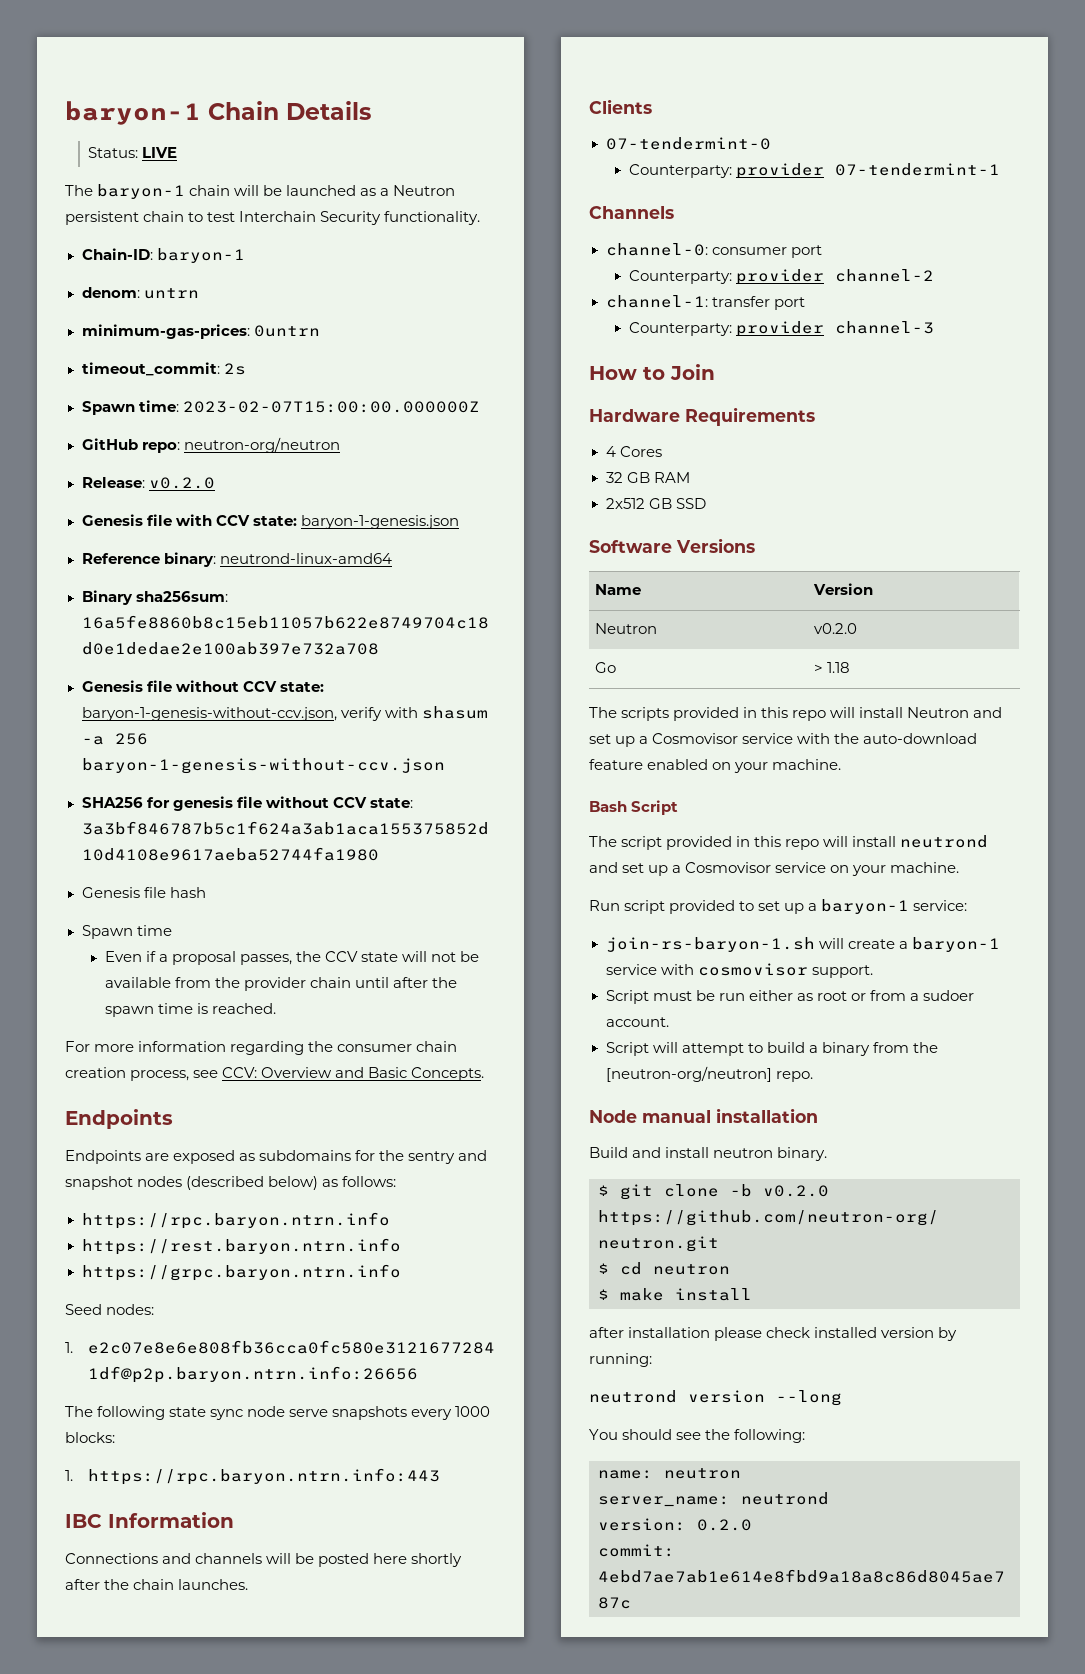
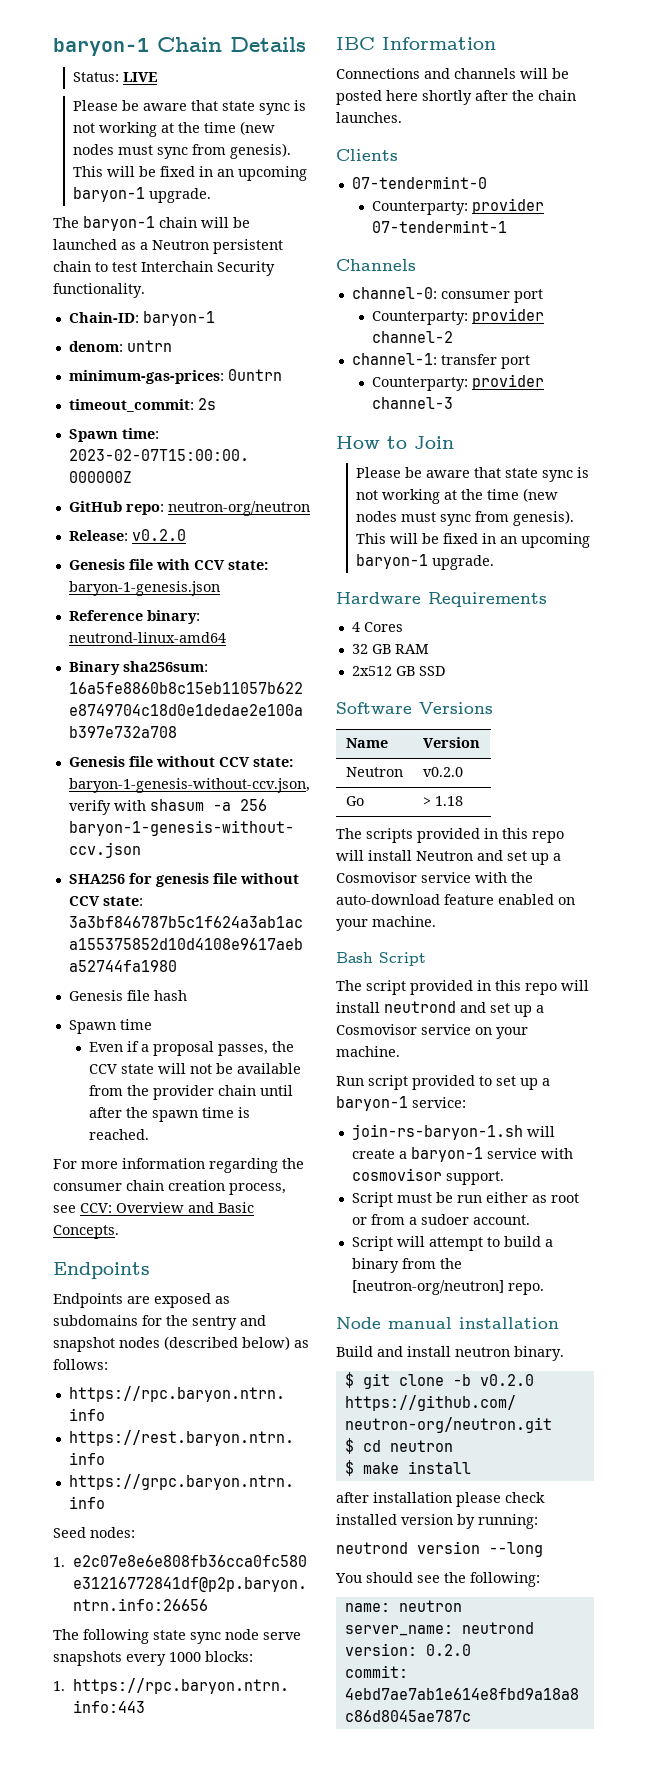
(178, 152) none -> [72,100,306,115] [72,121,275,137] [72,143,291,159] [72,166,307,181] [72,187,211,203] // Please be aware that state sync is not working at the time (new nodes must sync from genesis). This will be fixed in an upcoming baryon-1 upgrade.
(715, 372) none -> [355,467,589,482] [355,488,558,504] [355,510,574,526] [355,533,590,548] [355,554,494,570] // Please be aware that state sync is not working at the time (new nodes must sync from genesis). This will be fixed in an upcoming baryon-1 upgrade.

